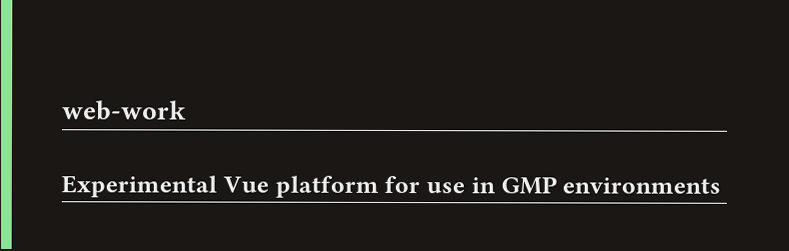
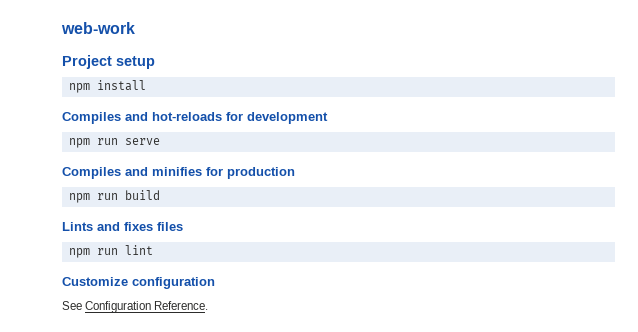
[61,175,722,198] Experimental Vue platform for use in GMP environments -> [62,55,155,69] [68,80,146,93] [62,112,328,124] [68,138,160,148] [62,167,295,179] [68,190,160,203] [62,222,183,231] [68,245,153,258] [62,277,215,289] [62,301,209,313] Project setup // npm install // Compiles and hot-reloads for development // npm run serve // Compiles and minifies for production // npm run build // Lints and fixes files // npm run lint // Customize configuration // See Configuration Reference.

